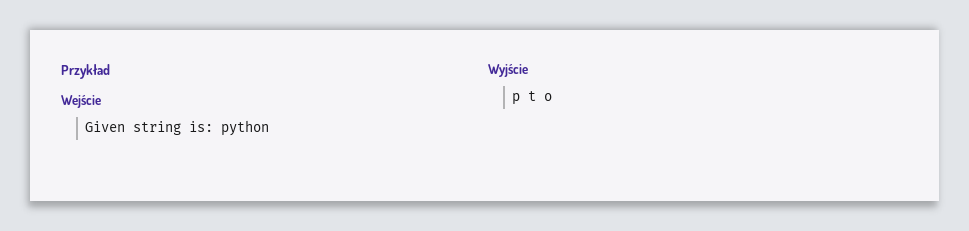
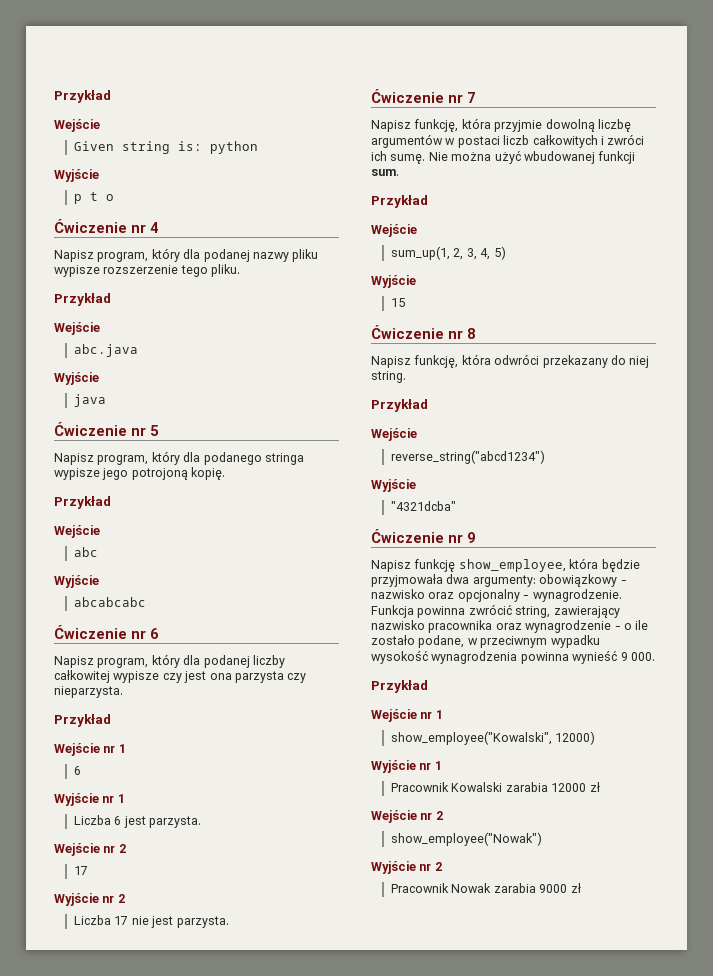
(552, 97) none -> [54,219,158,233] [54,248,319,262] [54,264,241,277] [54,293,111,306] [54,322,100,335] [74,344,139,357] [54,372,99,385] [74,394,107,407] [54,422,159,436] [54,451,304,465] [54,467,226,480] [54,496,111,509] [54,525,100,538] [74,547,99,557] [54,575,99,588] [74,597,147,607] [54,625,159,639] [54,654,285,668] [54,670,307,683] [54,686,123,698] [54,714,111,727] [54,743,126,756] [74,766,82,775] [54,793,125,806] [74,815,202,828] [54,843,126,856] [74,866,89,875] [54,893,125,906] [74,915,229,928] [371,89,475,103] [371,118,631,132] [371,134,645,148] [371,150,636,164] [371,169,399,176] [371,195,428,208] [371,224,417,237] [391,246,506,260] [371,275,416,288] [391,298,406,307] [371,325,475,339] [371,354,650,368] [371,371,406,383] [371,399,428,412] [371,428,417,441] [391,450,546,464] [371,479,416,492] [391,501,457,511] [371,529,475,543] [371,558,640,572] [371,574,627,587] [371,589,622,602] [371,604,620,618] [371,620,649,633] [371,635,600,648] [371,650,655,664] [371,680,428,693] [371,709,443,722] [391,731,596,745] [371,760,442,773] [391,782,600,792] [371,810,443,823] [391,832,543,846] [371,861,442,874] [391,883,581,893] // Ćwiczenie nr 4 // Napisz program, który dla podanej nazwy pliku wypisze rozszerzenie tego pliku. // Przykład // Wejście // abc.java // Wyjście // java // Ćwiczenie nr 5 // Napisz program, który dla podanego stringa wypisze jego potrojoną kopię. // Przykład // Wejście // abc // Wyjście // abcabcabc // Ćwiczenie nr 6 // Napisz program, który dla podanej liczby całkowitej wypisze czy jest ona parzysta czy nieparzysta. // Przykład // Wejście nr 1 // 6 // Wyjście nr 1 // Liczba 6 jest parzysta. // Wejście nr 2 // 17 // Wyjście nr 2 // Liczba 17 nie jest parzysta. // Ćwiczenie nr 7 // Napisz funkcję, która przyjmie dowolną liczbę argumentów w postaci liczb całkowitych i zwróci ich sumę. Nie można użyć wbudowanej funkcji sum. // Przykład // Wejście // sum_up(1, 2, 3, 4, 5) // Wyjście // 15 // Ćwiczenie nr 8 // Napisz funkcję, która odwróci przekazany do niej string. // Przykład // Wejście // reverse_string("abcd1234") // Wyjście // "4321dcba" // Ćwiczenie nr 9 // Napisz funkcję show_employee, która będzie przyjmowała dwa argumenty: obowiązkowy - nazwisko oraz opcjonalny - wynagrodzenie. Funkcja powinna zwrócić string, zawierający nazwisko pracownika oraz wynagrodzenie - o ile zostało podane, w przeciwnym wypadku wysokość wynagrodzenia powinna wynieść 9 000. // Przykład // Wejście nr 1 // show_employee("Kowalski", 12000) // Wyjście nr 1 // Pracownik Kowalski zarabia 12000 zł // Wejście nr 2 // show_employee("Nowak") // Wyjście nr 2 // Pracownik Nowak zarabia 9000 zł

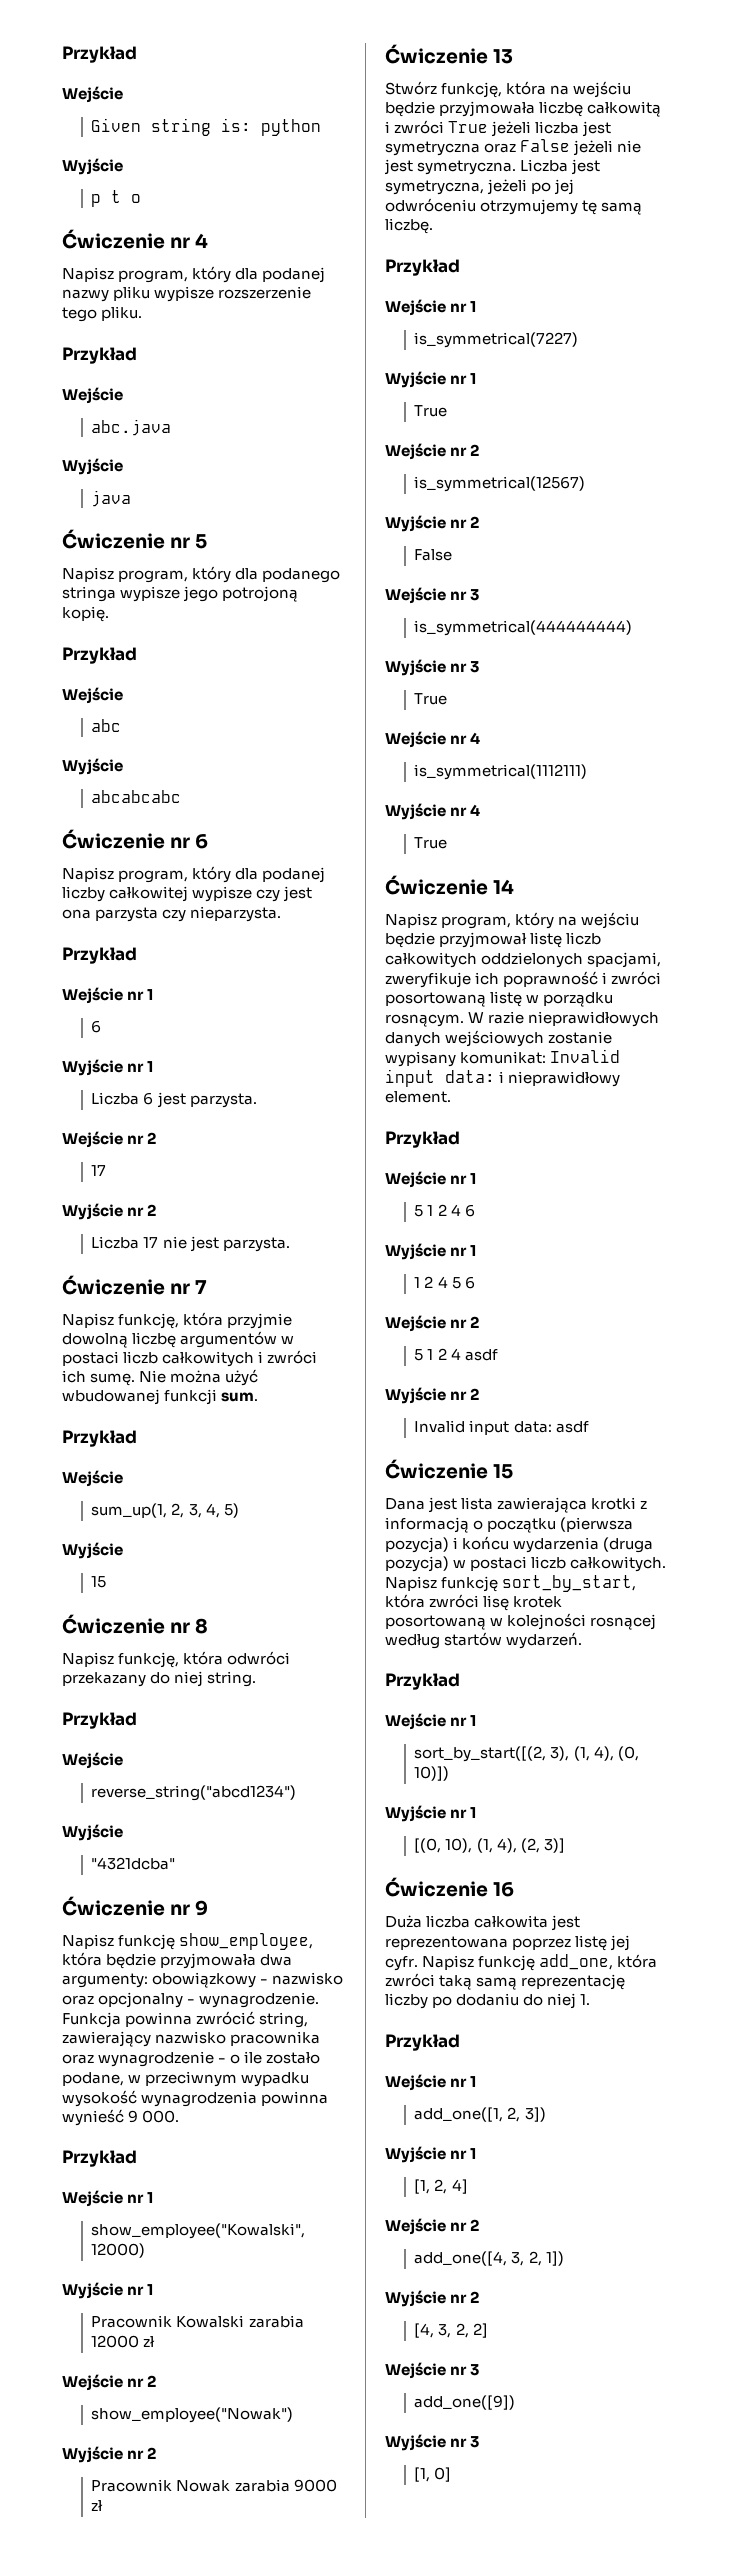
(581, 888) none -> [385,44,514,64] [385,81,632,98] [385,101,662,117] [385,120,612,137] [385,139,642,156] [384,159,601,175] [385,179,575,195] [385,198,643,215] [385,218,433,234] [385,259,460,276] [385,299,477,316] [414,332,579,348] [385,371,477,388] [414,405,448,417] [385,443,480,460] [414,476,586,492] [385,515,480,532] [414,549,453,561] [385,587,480,604] [414,620,633,636] [385,659,480,676] [414,693,448,705] [385,731,481,748] [414,764,588,780] [385,803,481,820] [414,837,448,849] [385,875,515,895] [385,912,640,929] [385,932,602,948] [385,952,662,968] [385,971,662,988] [385,991,614,1007] [385,1011,660,1027] [385,1030,613,1047] [385,1049,621,1067] [385,1069,621,1087] [385,1091,451,1103] [385,1131,460,1148] [385,1171,477,1188] [414,1204,475,1217] [385,1243,477,1260] [414,1276,475,1289] [385,1315,480,1332] [414,1348,498,1361] [385,1387,480,1404] [414,1420,589,1435] [385,1459,514,1479] [385,1497,648,1513] [385,1517,634,1533] [385,1536,654,1553] [385,1556,667,1572] [385,1575,637,1592] [385,1594,563,1611] [385,1613,657,1630] [385,1632,583,1649] [385,1673,460,1690] [385,1713,477,1730] [414,1746,639,1762] [414,1766,450,1781] [385,1805,477,1822] [414,1838,565,1853] [385,1877,515,1897] [385,1915,581,1931] [385,1935,631,1951] [385,1954,658,1971] [385,1973,626,1990] [385,1993,591,2009] [385,2034,460,2051] [385,2074,477,2091] [414,2107,546,2122] [385,2146,477,2163] [414,2179,468,2194] [385,2218,480,2235] [414,2251,564,2266] [385,2290,480,2307] [414,2323,488,2338] [385,2362,480,2379] [414,2395,516,2410] [385,2434,480,2451] [414,2467,452,2482] // Ćwiczenie 13 // Stwórz funkcję, która na wejściu będzie przyjmowała liczbę całkowitą i zwróci True jeżeli liczba jest symetryczna oraz False jeżeli nie jest symetryczna. Liczba jest symetryczna, jeżeli po jej odwróceniu otrzymujemy tę samą liczbę. // Przykład // Wejście nr 1 // is_symmetrical(7227) // Wyjście nr 1 // True // Wejście nr 2 // is_symmetrical(12567) // Wyjście nr 2 // False // Wejście nr 3 // is_symmetrical(444444444) // Wyjście nr 3 // True // Wejście nr 4 // is_symmetrical(1112111) // Wyjście nr 4 // True // Ćwiczenie 14 // Napisz program, który na wejściu będzie przyjmował listę liczb całkowitych oddzielonych spacjami, zweryfikuje ich poprawność i zwróci posortowaną listę w porządku rosnącym. W razie nieprawidłowych danych wejściowych zostanie wypisany komunikat: Invalid input data: i nieprawidłowy element. // Przykład // Wejście nr 1 // 5 1 2 4 6 // Wyjście nr 1 // 1 2 4 5 6 // Wejście nr 2 // 5 1 2 4 asdf // Wyjście nr 2 // Invalid input data: asdf // Ćwiczenie 15 // Dana jest lista zawierająca krotki z informacją o początku (pierwsza pozycja) i końcu wydarzenia (druga pozycja) w postaci liczb całkowitych. Napisz funkcję sort_by_start, która zwróci lisę krotek posortowaną w kolejności rosnącej według startów wydarzeń. // Przykład // Wejście nr 1 // sort_by_start([(2, 3), (1, 4), (0, 10)]) // Wyjście nr 1 // [(0, 10), (1, 4), (2, 3)] // Ćwiczenie 16 // Duża liczba całkowita jest reprezentowana poprzez listę jej cyfr. Napisz funkcję add_one, która zwróci taką samą reprezentację liczby po dodaniu do niej 1. // Przykład // Wejście nr 1 // add_one([1, 2, 3]) // Wyjście nr 1 // [1, 2, 4] // Wejście nr 2 // add_one([4, 3, 2, 1]) // Wyjście nr 2 // [4, 3, 2, 2] // Wejście nr 3 // add_one([9]) // Wyjście nr 3 // [1, 0]

